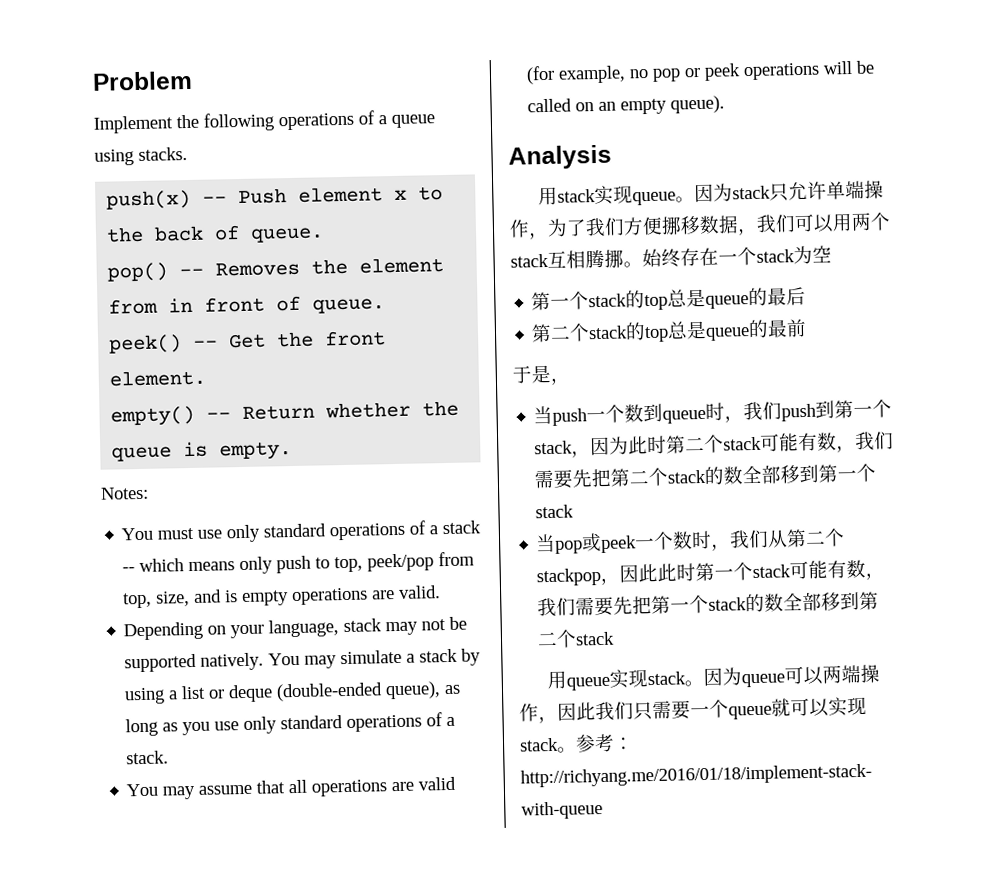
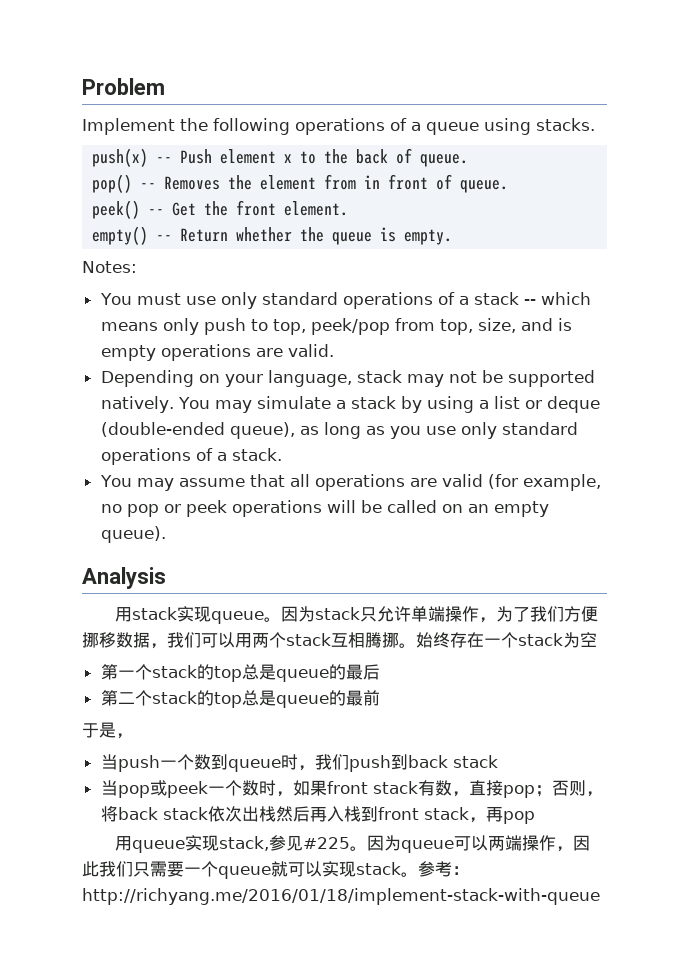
[834,399,893,419] [534,431,895,458] [534,463,877,489] 第一个stack，因为此时第二个stack可能有数，我们需要先把第二个stack的数全部移到第一个 -> [407,755,448,768] back
[729,528,846,549] [536,559,886,587] [537,591,880,617] [537,629,616,648] 我们从第二个stackpop，因此此时第一个stack可能有数，我们需要先把第一个stack的数全部移到第二个stack -> [292,780,603,798] [100,806,535,824] 如果front stack有数，直接pop；否则，将back stack依次出栈然后再入栈到front stack，再pop
[647,671,687,686] stack -> [219,835,351,851] stack,参见#225

